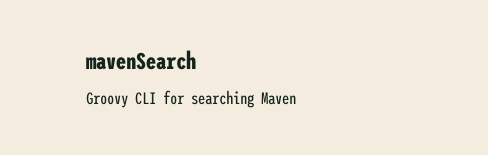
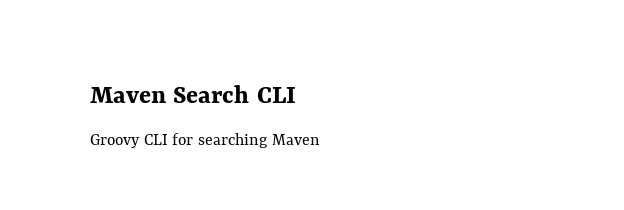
[86,50,196,70] mavenSearch -> [90,85,296,103] Maven Search CLI

